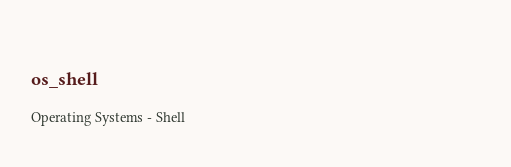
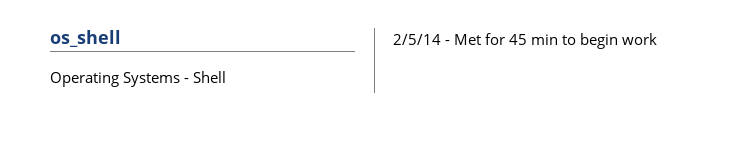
(185, 117) none -> [393,33,658,49] // 2/5/14 - Met for 45 min to begin work

